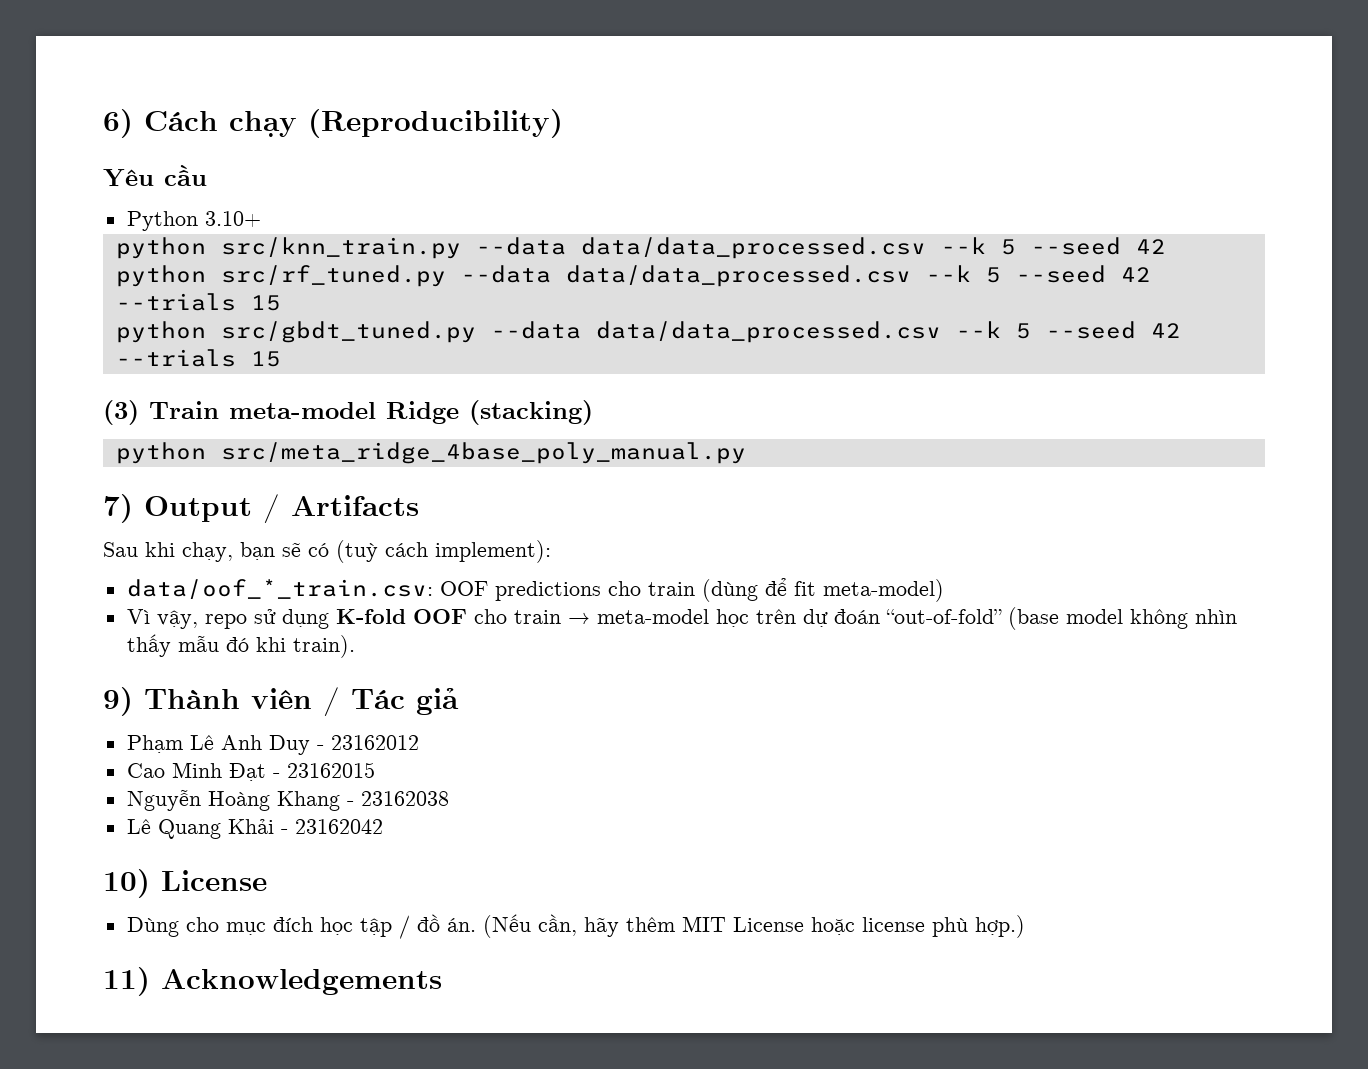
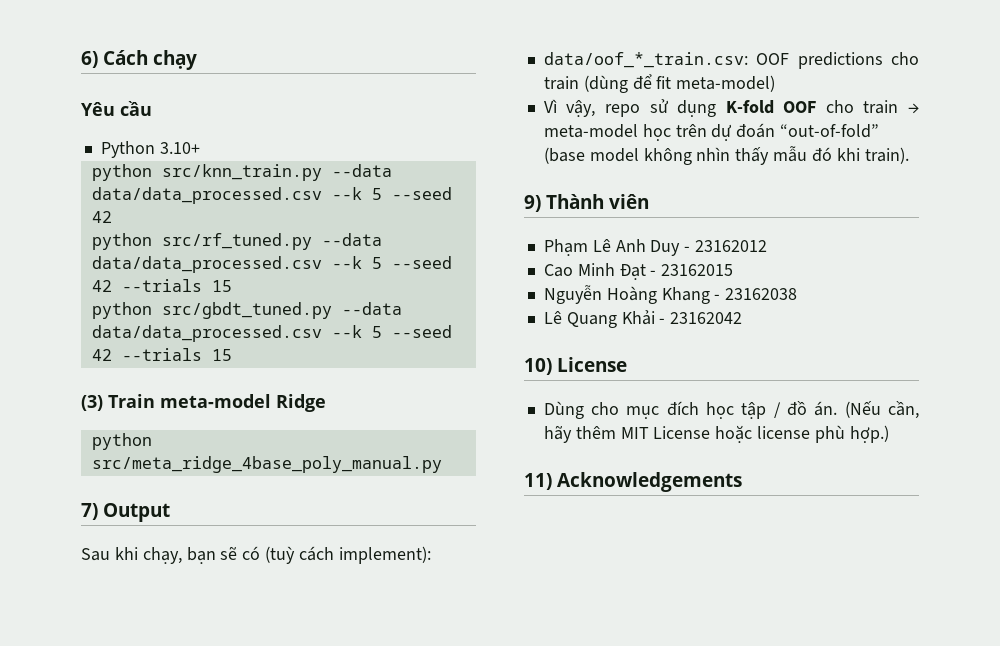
[308,109,563,138] (Reproducibility) -> (197, 60) none
[469,400,593,425] (stacking) -> (326, 403) none
[263,494,419,524] / Artifacts -> (170, 512) none
[323,687,459,717] / Tác giả -> (649, 201) none

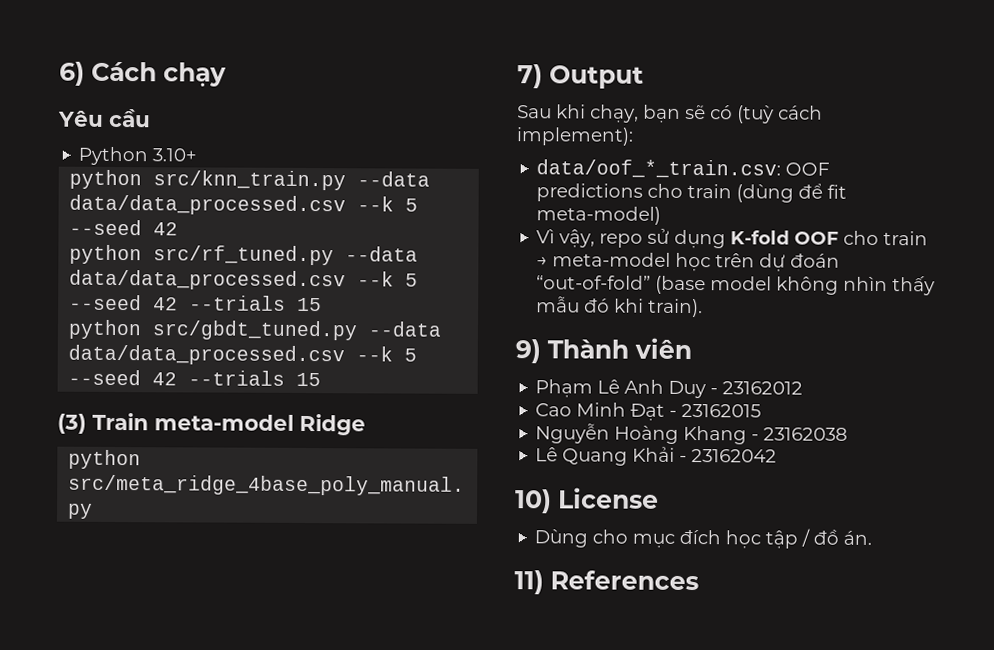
[844,401,919,419] [543,425,889,443] (Nếu cần, hãy thêm MIT License hoặc license phù hợp.) -> (873, 537) none
[557,472,742,492] Acknowledgements -> [550,570,699,591] References

